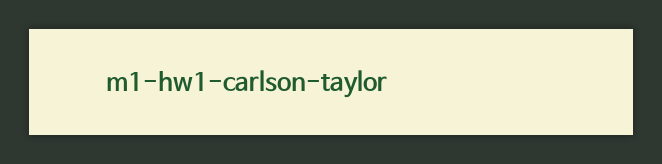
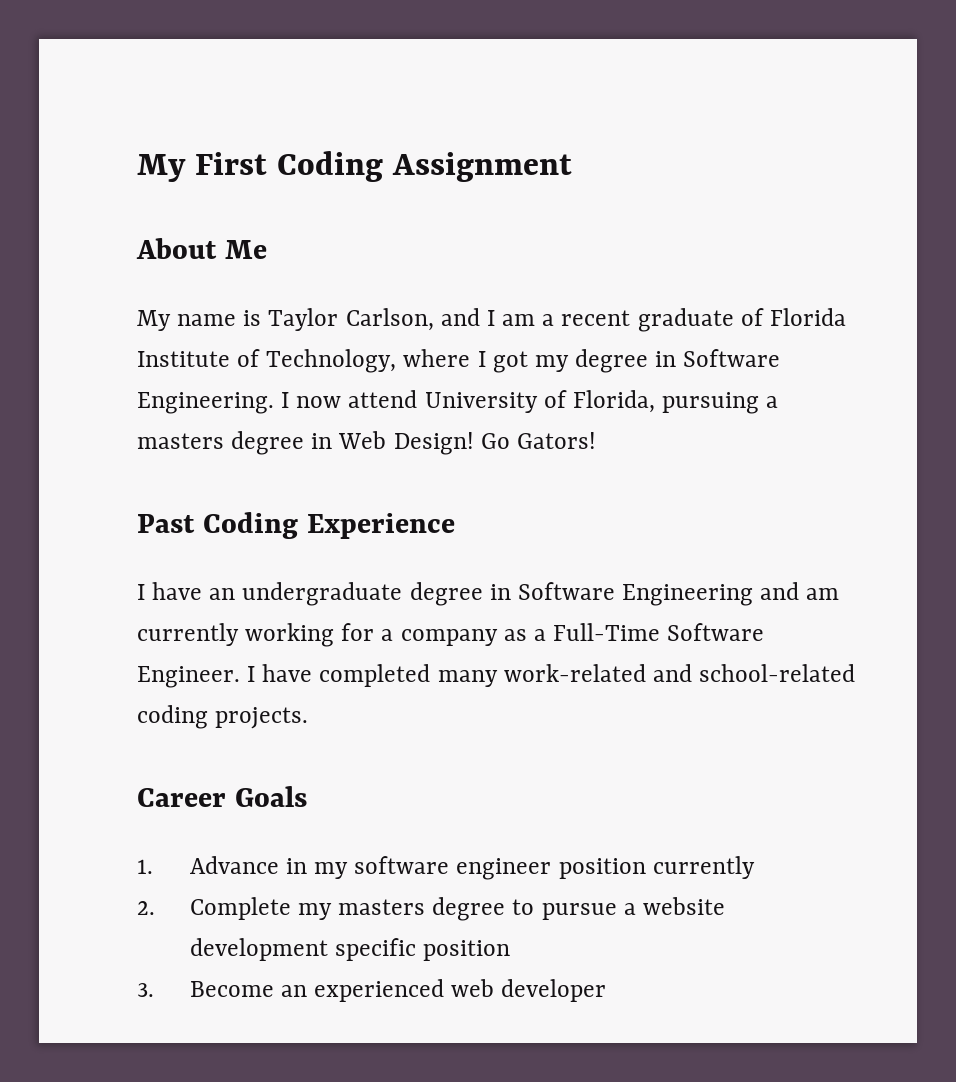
[106,70,387,98] m1-hw1-carlson-taylor -> [137,151,572,182] [136,238,267,259] [137,308,846,332] [137,349,781,373] [137,390,779,414] [137,431,596,455] [137,512,455,539] [137,582,840,606] [137,623,765,647] [137,664,856,688] [137,705,309,729] [137,786,307,807] [137,856,755,880] [137,897,725,921] [189,938,511,961] [137,979,607,1002] My First Coding Assignment // About Me // My name is Taylor Carlson, and I am a recent graduate of Florida Institute of Technology, where I got my degree in Software Engineering. I now attend University of Florida, pursuing a masters degree in Web Design! Go Gators! // Past Coding Experience // I have an undergraduate degree in Software Engineering and am currently working for a company as a Full-Time Software Engineer. I have completed many work-related and school-related coding projects. // Career Goals // 1. Advance in my software engineer position currently // 2. Complete my masters degree to pursue a website development specific position // 3. Become an experienced web developer

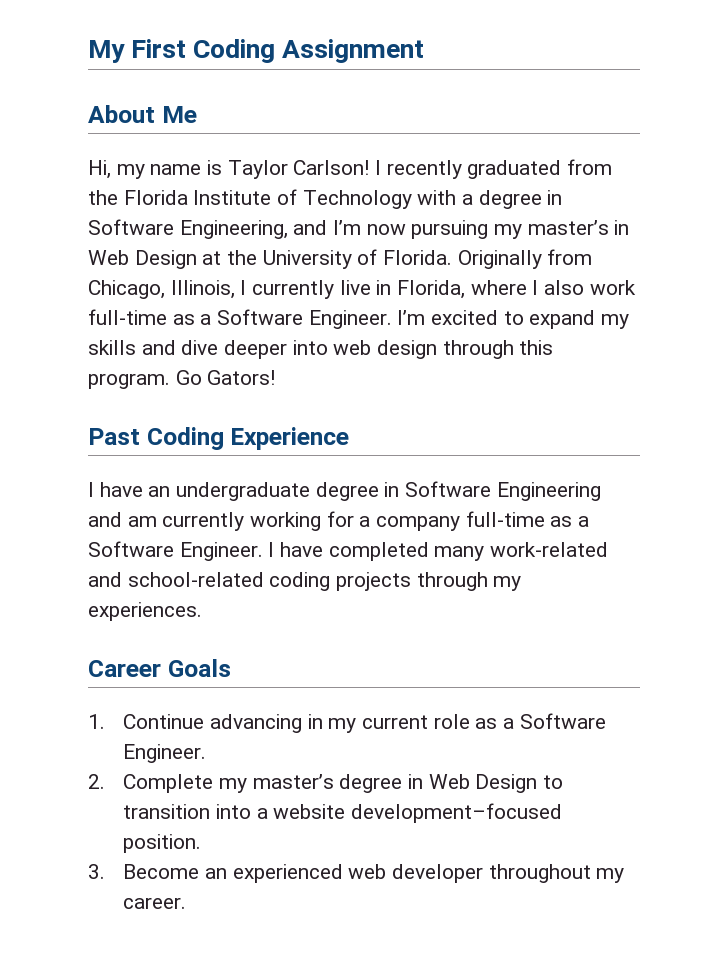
[137,310,171,331] My -> [88,160,145,179] Hi, my
[345,308,846,332] [137,349,781,373] [137,390,779,414] [137,431,474,455] Carlson, and I am a recent graduate of Florida Institute of Technology, where I got my degree in Software Engineering. I now attend University of Florida, pursuing a masters degree in Web Design! -> [293,159,613,179] [88,189,563,209] [88,219,630,239] [88,249,593,269] [88,280,636,299] [88,309,630,329] [88,340,554,359] [88,373,170,389] Carlson! I recently graduated from the Florida Institute of Technology with a degree in Software Engineering, and I’m now pursuing my master’s in Web Design at the University of Florida. Originally from Chicago, Illinois, I currently live in Florida, where I also work full-time as a Software Engineer. I’m excited to expand my skills and dive deeper into web design through this program.
[503,623,661,641] as a Full-Time -> [465,511,590,527] full-time as a
[215,707,309,729] projects. -> [336,572,522,591] [88,602,202,621] projects through my experiences.
[189,856,755,880] [137,897,725,921] [189,938,511,961] Advance in my software engineer position currently // 2. Complete my masters degree to pursue a website development specific position -> [123,713,606,733] [123,744,207,763] [88,774,563,793] [123,803,562,823] [123,834,202,853] Continue advancing in my current role as a Software Engineer. // 2. Complete my master’s degree in Web Design to transition into a website development–focused position.
(607, 990) none -> [488,864,625,883] [123,897,187,909] throughout my career.

